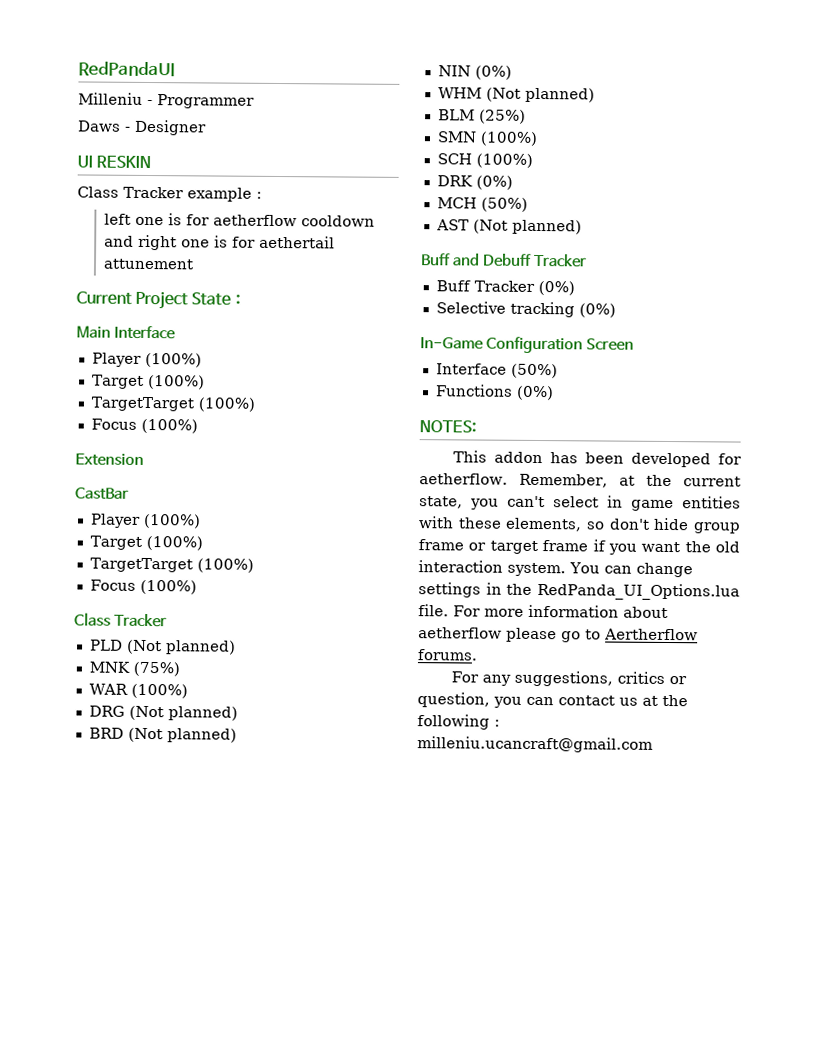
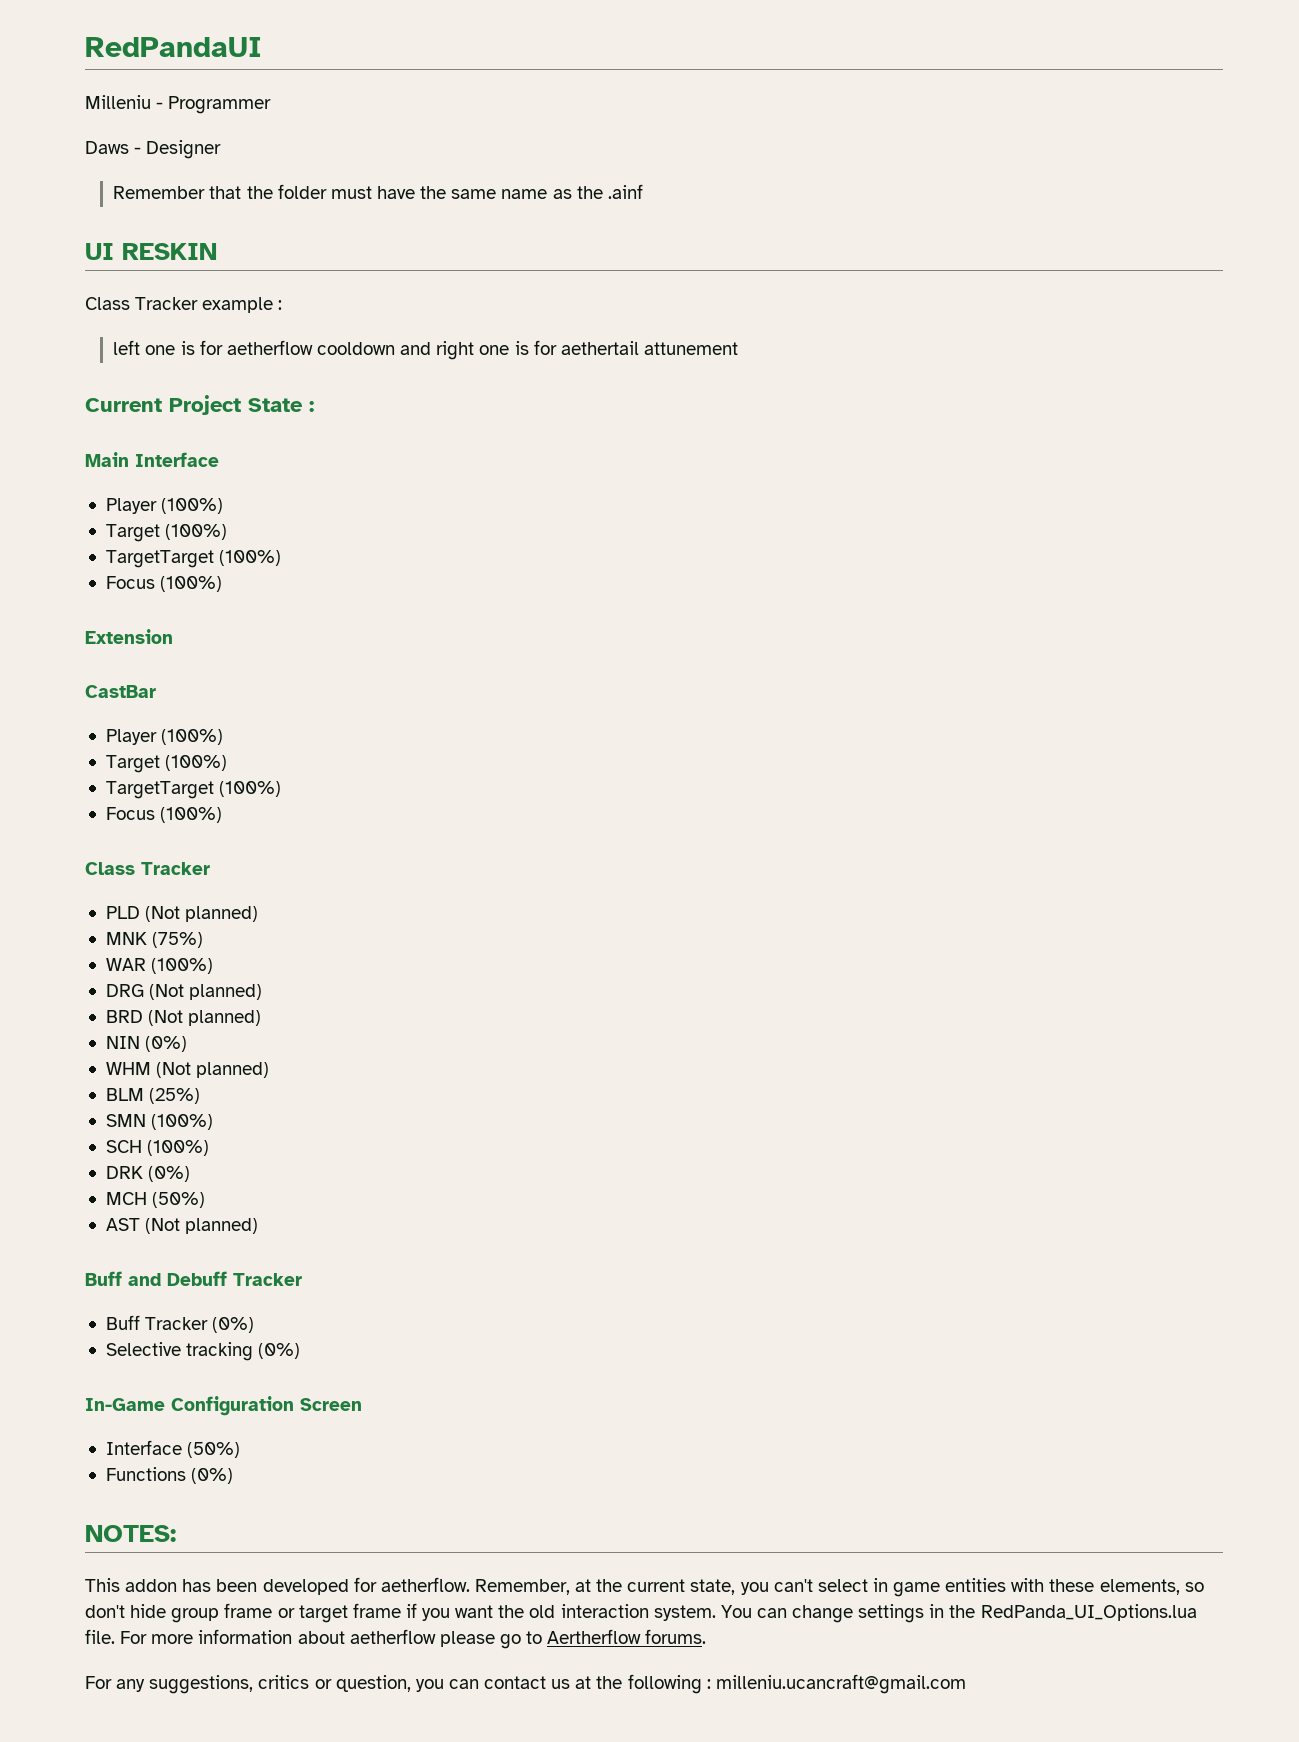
(207, 127) none -> [113,184,643,199] // Remember that the folder must have the same name as the .ainf

